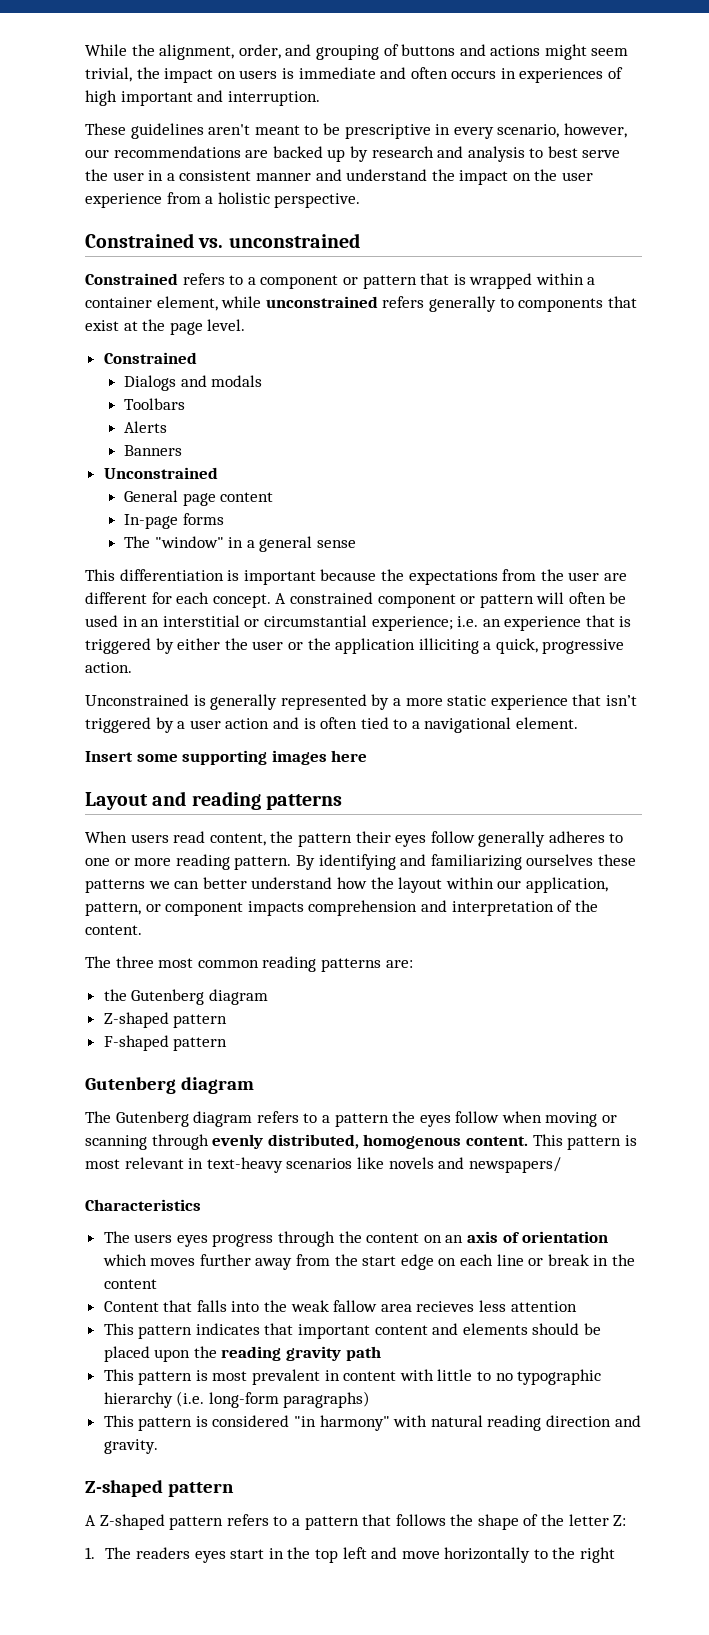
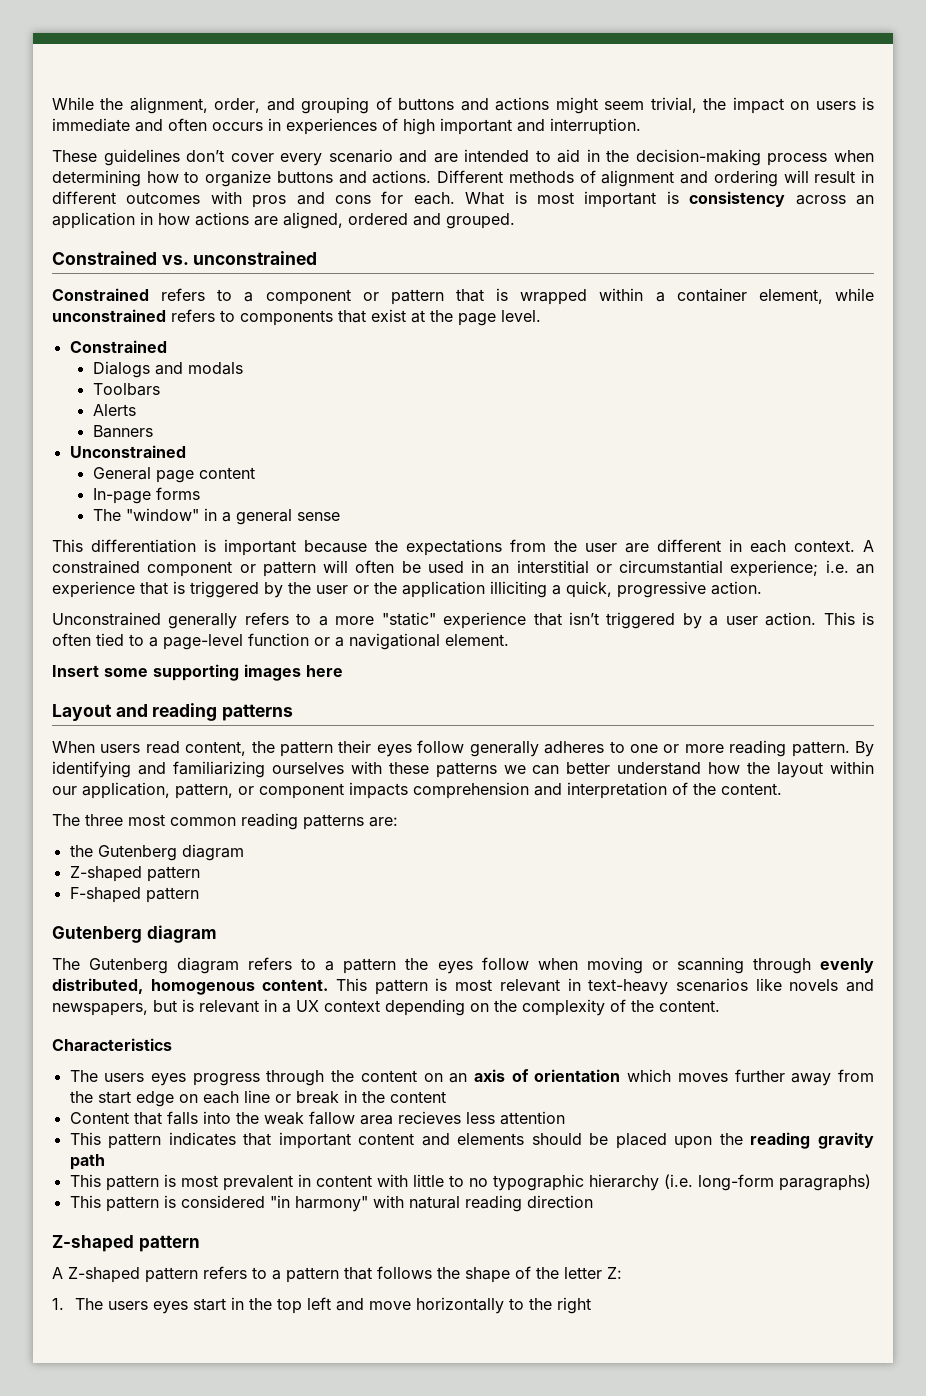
[208,123,627,139] [85,146,621,162] [85,169,594,185] [85,192,361,208] aren't meant to be prescriptive in every scenario, however, our recommendations are backed up by research and analysis to best serve the user in a consistent manner and understand the impact on the user experience from a holistic perspective. -> [186,149,874,166] [52,170,875,187] [52,191,874,208] [52,212,515,229] don’t cover every scenario and are intended to aid in the decision-making process when determining how to organize buttons and actions. Different methods of alignment and ordering will result in different outcomes with pros and cons for each. What is most important is consistency across an application in how actions are aligned, ordered and grouped.
[428,296,496,312] generally -> (215, 315) none
[151,592,271,608] for each concept. -> [729,539,855,553] in each context.
[177,638,221,650] either -> (283, 590) none
[193,694,390,710] is generally represented by -> [168,612,312,629] generally refers to
[447,695,487,706] static -> [381,612,436,626] "static"
[225,717,299,729] action and -> [765,612,855,626] action. This
(420, 725) none -> [163,633,344,650] page-level function or a
(594, 860) none -> [350,761,382,774] with
[468,1157,561,1173] newspapers/ -> [52,999,720,1016] newspapers, but is relevant in a UX context depending on the complexity of the content.
[614,1415,641,1427] [103,1439,158,1454] and gravity. -> (593, 1201) none
[135,1547,190,1559] readers -> [108,1301,149,1310] users

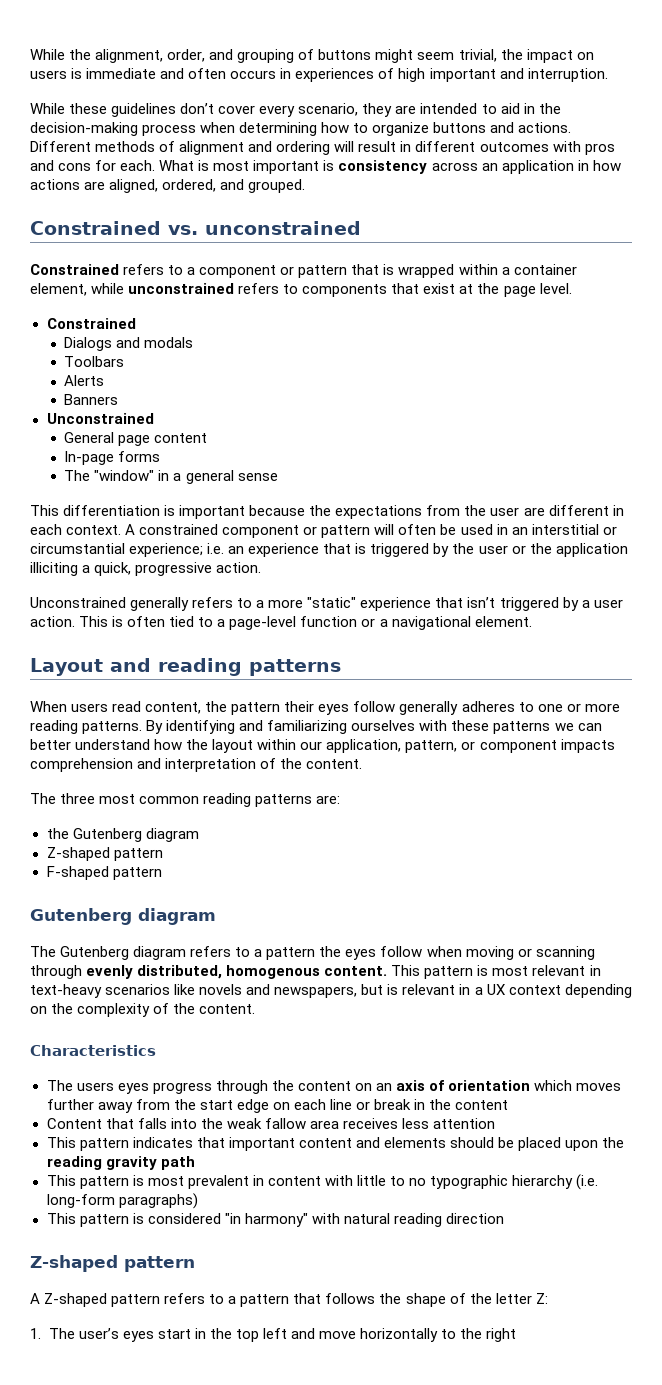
[460,97,550,111] and actions -> (372, 54) none
[52,150,97,162] These -> [30,103,108,114] While these
[328,149,428,163] scenario and -> [298,103,393,117] scenario, they
[348,213,408,225] ordered -> [162,179,217,192] ordered,
[52,664,343,681] // Insert some supporting images here -> (532, 621) none
[791,741,850,757] pattern. -> [82,721,143,734] patterns.
[397,1111,461,1124] recieves -> [342,1118,398,1129] receives
[108,1301,149,1310] users -> [78,1328,119,1339] user’s

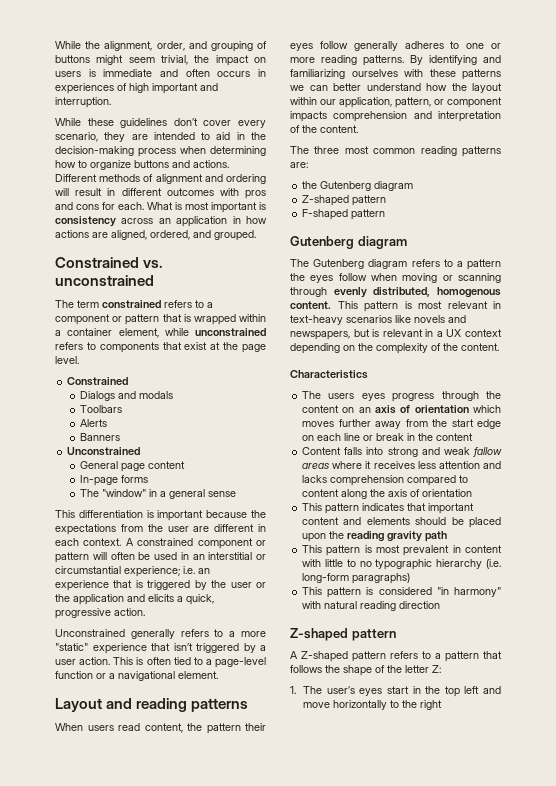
[30,264,119,275] Constrained -> [55,300,161,309] The term constrained
[30,562,78,576] illiciting -> [127,594,174,602] and elicits
[105,1118,134,1129] that -> (342, 451) none
[200,1118,496,1129] the weak fallow area receives less attention -> [387,447,502,457] [302,461,501,469] [302,475,469,486] [302,489,473,499] strong and weak fallow areas where it receives less attention and lacks comprehension compared to content along the axis of orientation

